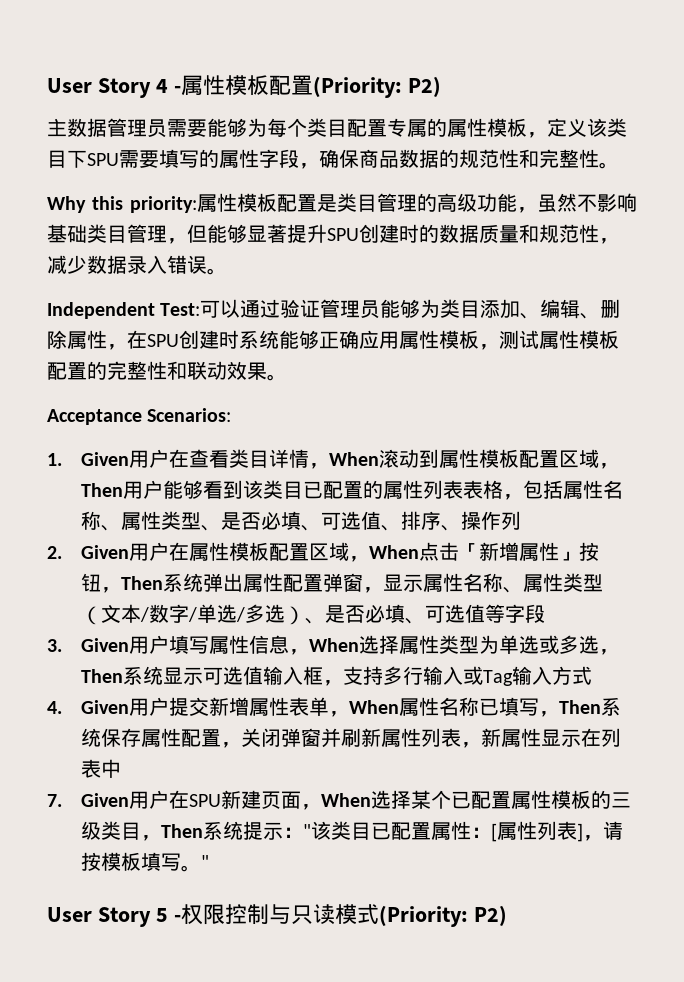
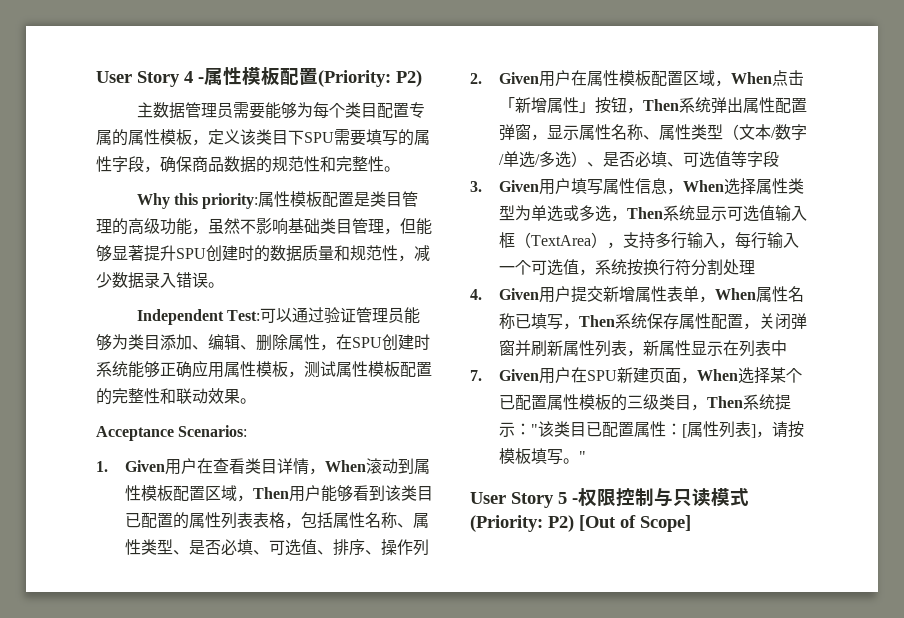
(323, 675) none -> [515,232,608,248] （TextArea）
[462,666,592,686] 或Tag输入方式 -> [719,232,800,249] [499,259,756,276] ，每行输入一个可选值，系统按换行符分割处理
(507, 915) none -> [579,515,691,532] [Out of Scope]

